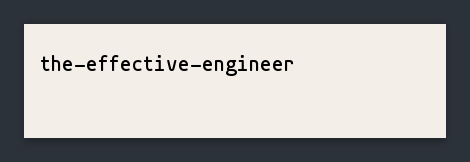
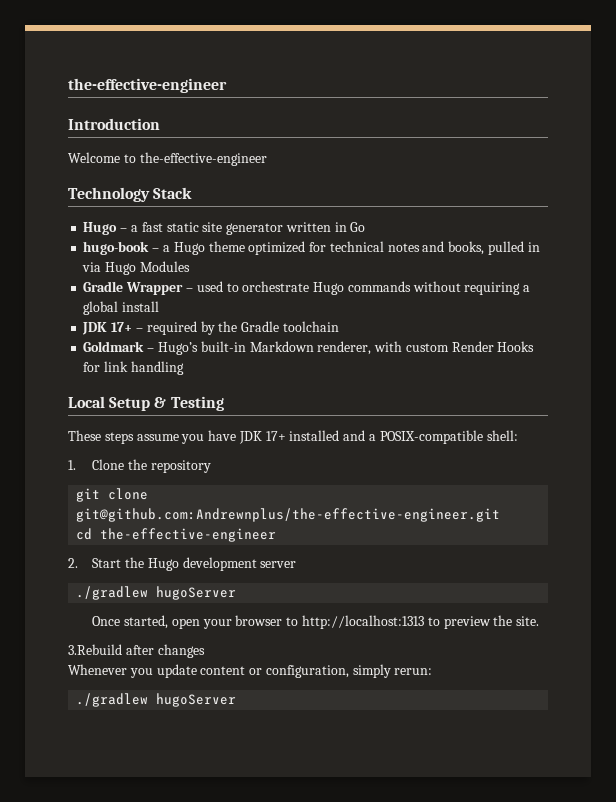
[40,55,295,76] the-effective-engineer -> [68,78,227,93] [68,118,160,130] [68,152,267,166] [68,187,193,202] [83,222,366,235] [83,241,540,255] [82,261,190,275] [83,281,531,295] [83,301,160,315] [82,321,339,335] [83,341,535,355] [83,361,184,375] [68,396,224,411] [68,430,518,444] [68,459,211,473] [76,488,149,502] [76,508,501,522] [76,528,277,542] [68,557,297,571] [76,586,237,600] [92,615,540,629] [68,644,205,658] [68,664,433,678] [76,693,237,707] the-effective-engineer // Introduction // Welcome to the-effective-engineer // Technology Stack // Hugo – a fast static site generator written in Go // hugo-book – a Hugo theme optimized for technical notes and books, pulled in via Hugo Modules // Gradle Wrapper – used to orchestrate Hugo commands without requiring a global install // JDK 17+ – required by the Gradle toolchain // Goldmark – Hugo’s built-in Markdown renderer, with custom Render Hooks for link handling // Local Setup & Testing // These steps assume you have JDK 17+ installed and a POSIX-compatible shell: // 1. Clone the repository // git clone git@github.com:Andrewnplus/the-effective-engineer.git // cd the-effective-engineer // 2. Start the Hugo development server // ./gradlew hugoServer // Once started, open your browser to http://localhost:1313 to preview the site. // 3.Rebuild after changes // Whenever you update content or configuration, simply rerun: // ./gradlew hugoServer

